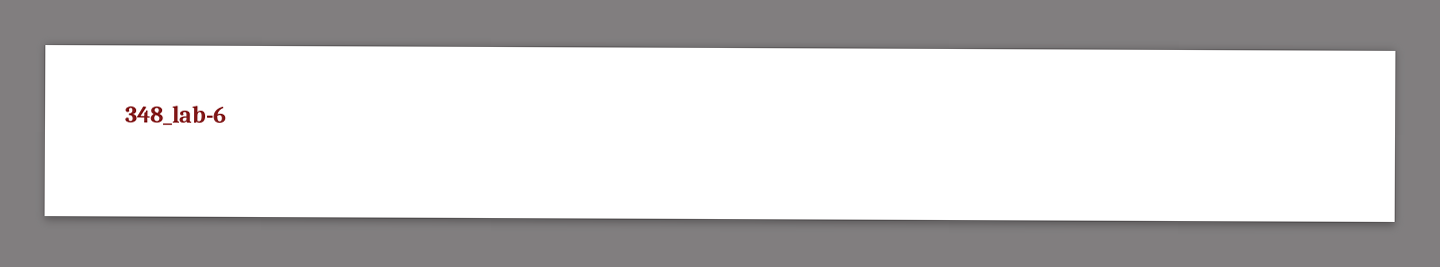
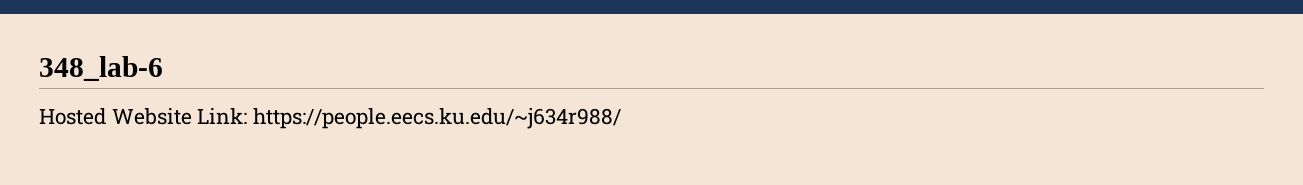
(227, 115) none -> [39,108,622,129] // Hosted Website Link: https://people.eecs.ku.edu/~j634r988/

